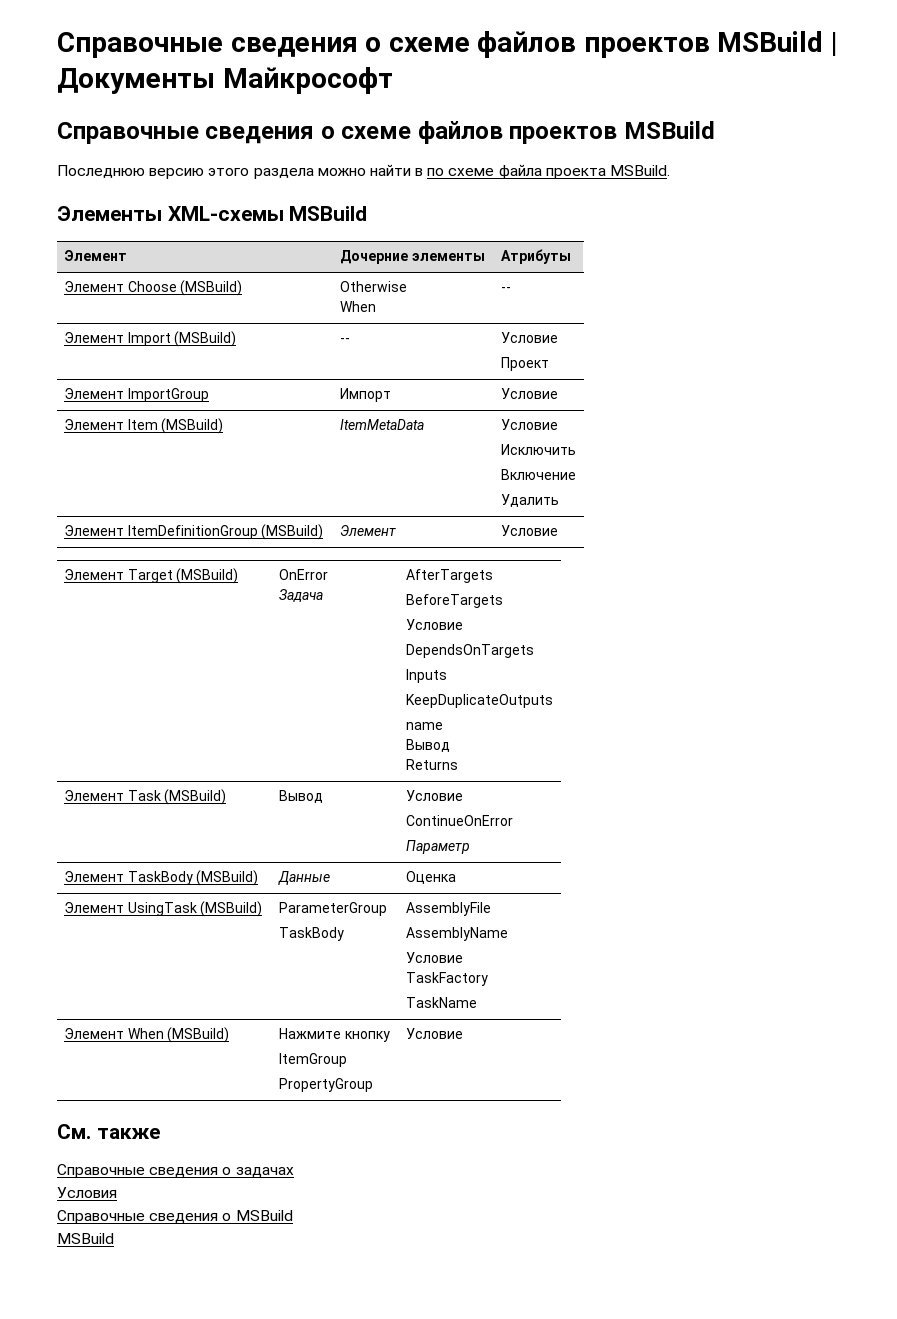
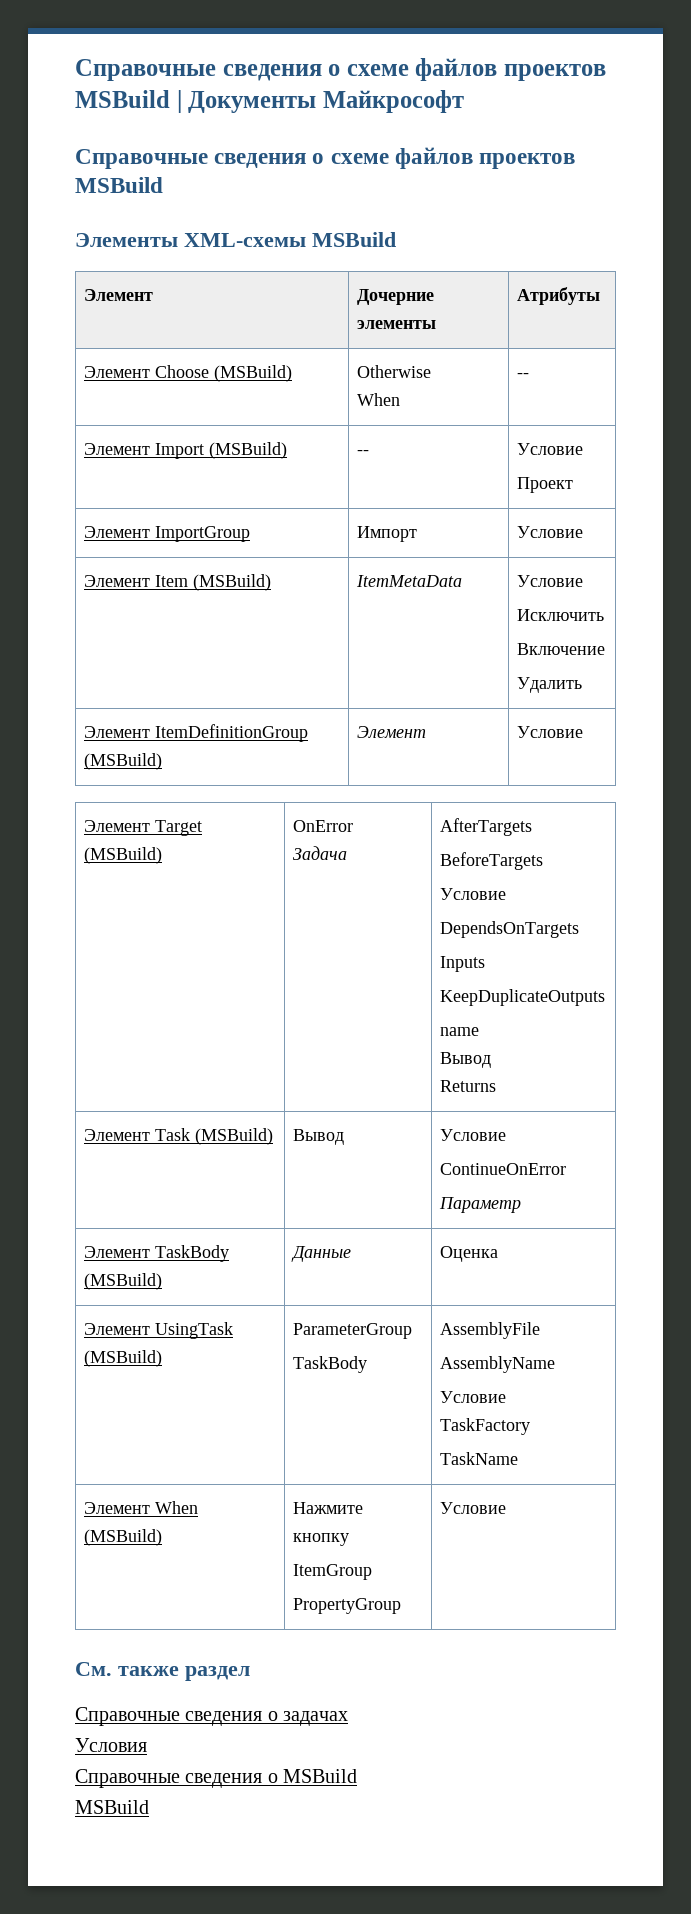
[57,164,671,179] // Последнюю версию этого раздела можно найти в по схеме файла проекта MSBuild. -> (163, 185) none
(160, 1133) none -> [185,1666,250,1681] раздел

